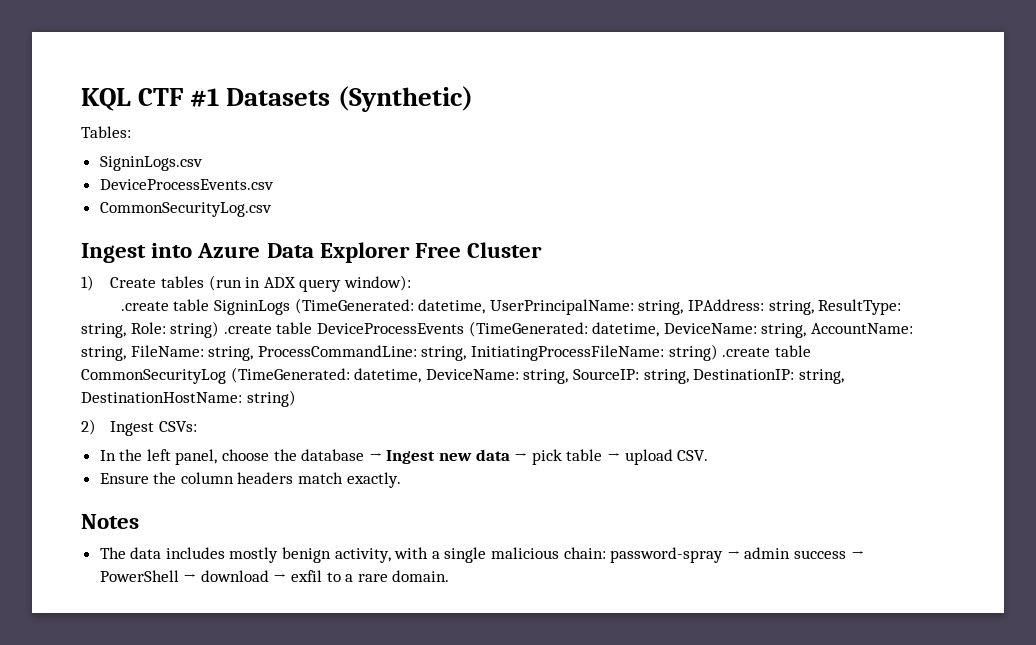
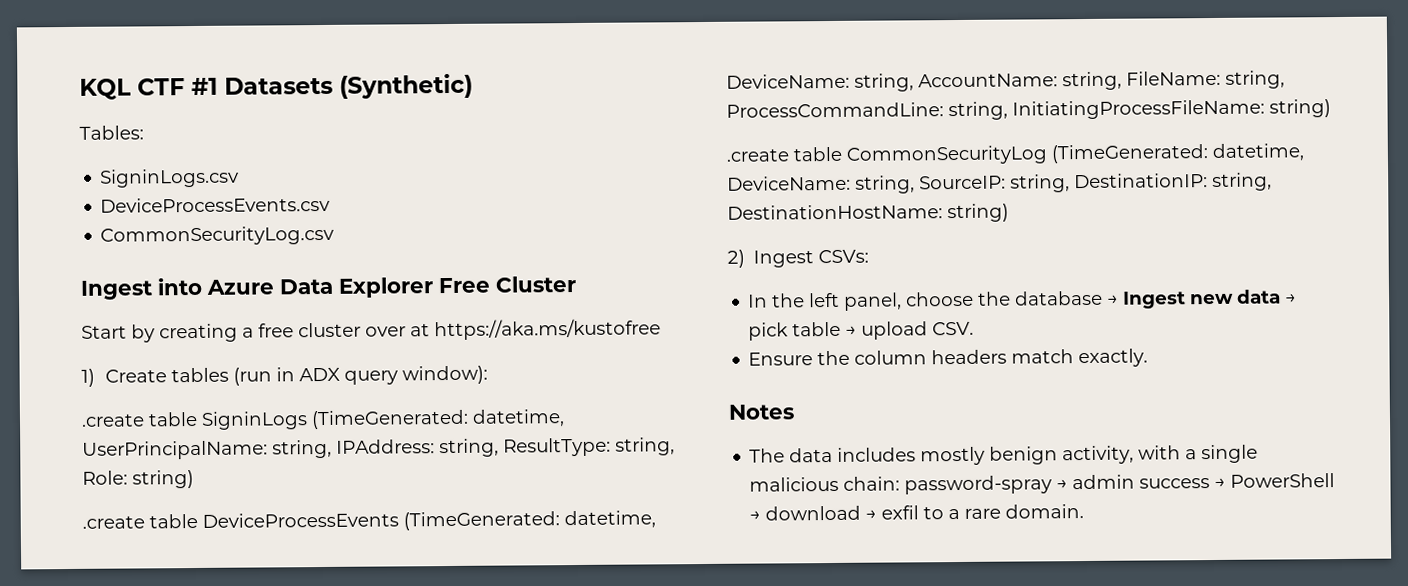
(543, 250) none -> [81,318,661,343] // Start by creating a free cluster over at https://aka.ms/kustofree
(220, 329) none -> (194, 479) //
(718, 352) none -> (1331, 108) //

